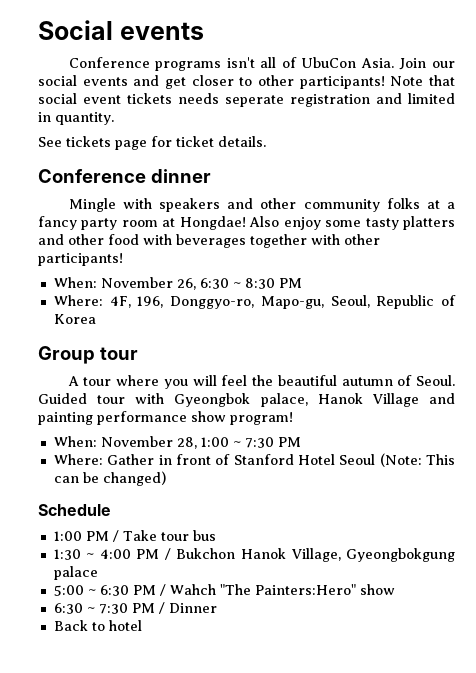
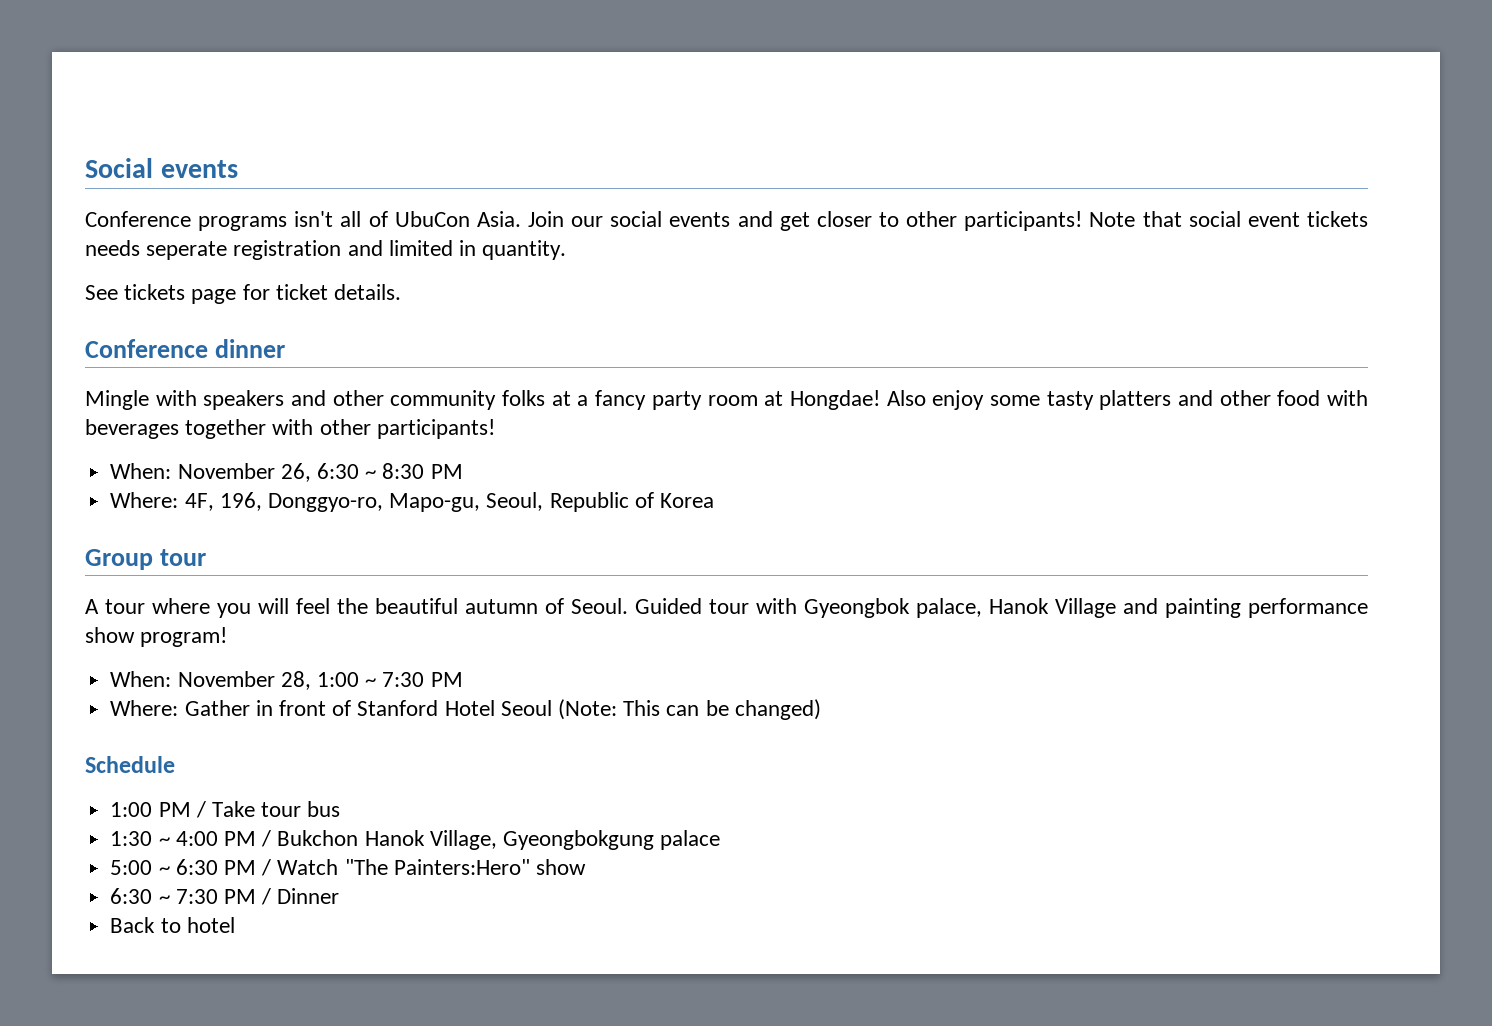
[169,584,216,595] Wahch -> [277,859,339,875] Watch

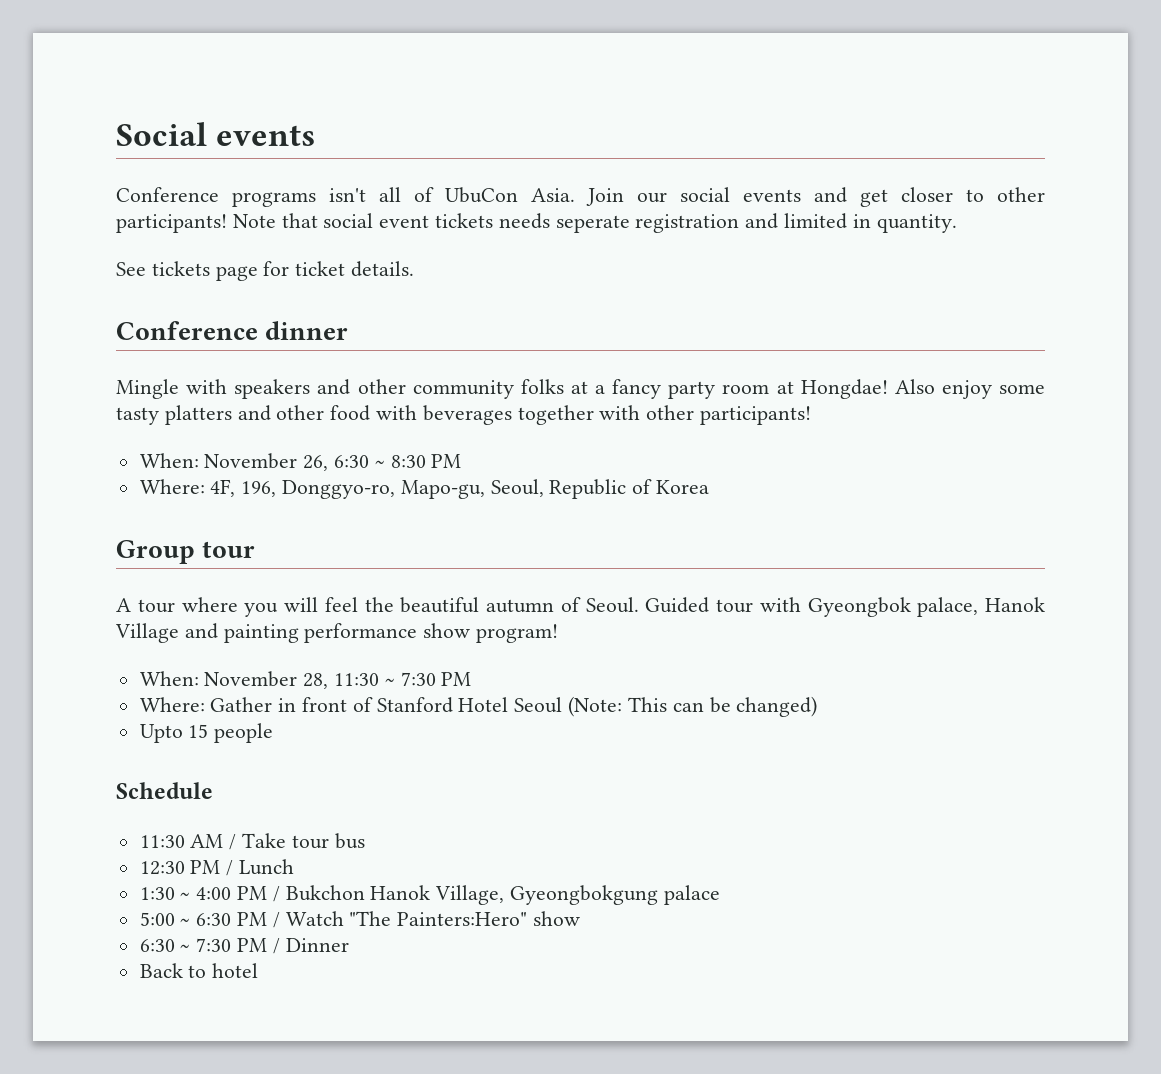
[316,672,359,687] 1:00 -> [334,673,380,686] 11:30
(821, 709) none -> [139,723,274,743] // Upto 15 people
[110,802,191,817] 1:00 PM -> [139,834,224,848] 11:30 AM
(341, 809) none -> [139,859,295,876] // 12:30 PM / Lunch

